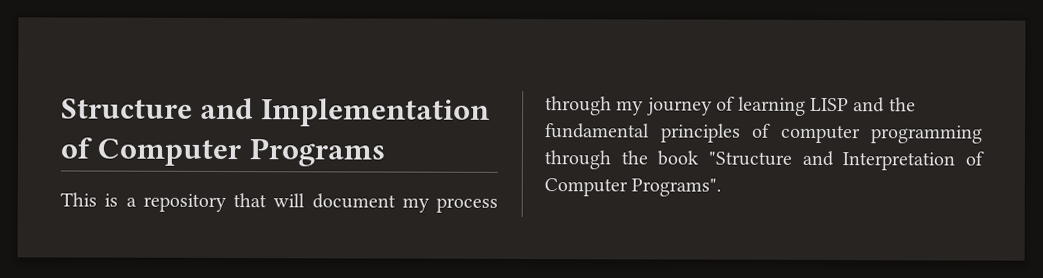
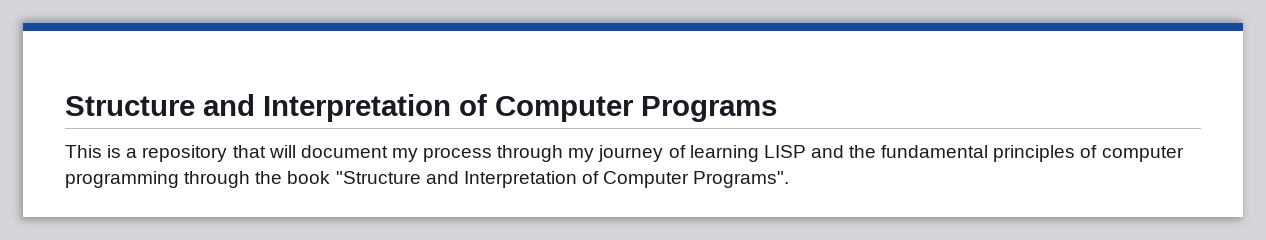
[260,98,490,127] Implementation -> [263,94,451,122] Interpretation

